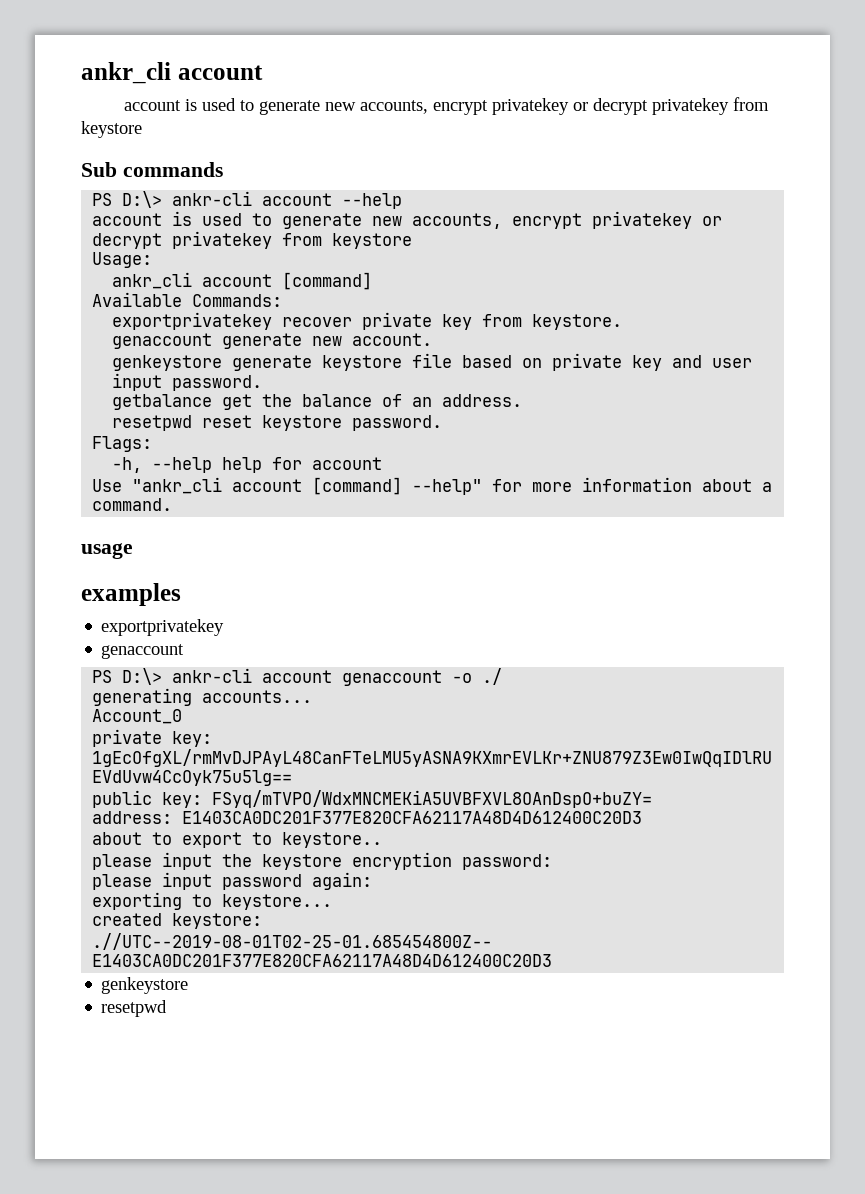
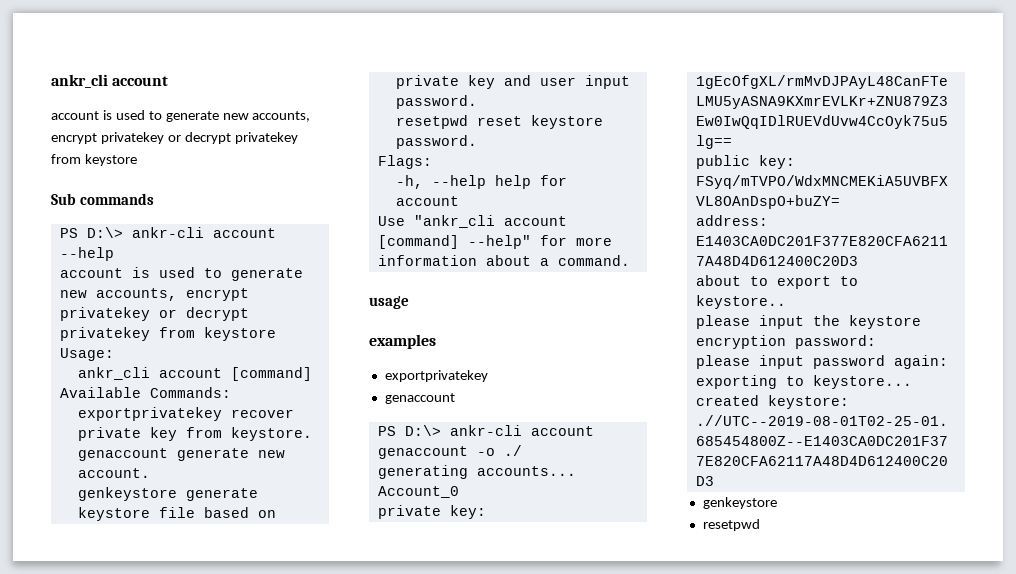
[112,394,523,410] // getbalance get the balance of an address. -> (477, 102) none

